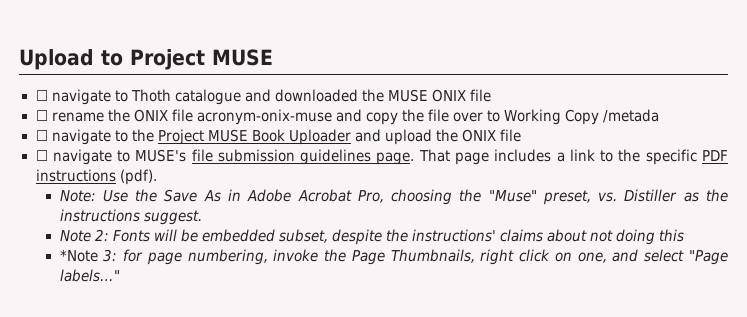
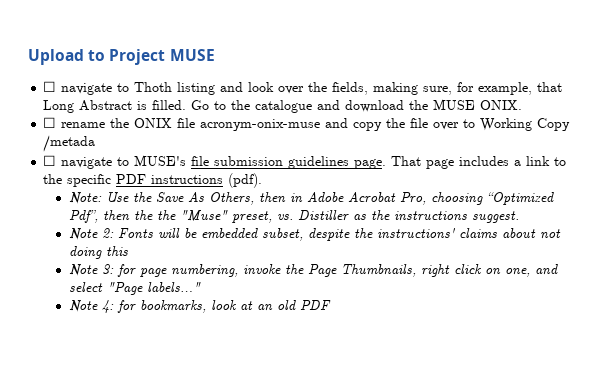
(171, 95) none -> [177,82,563,95] [43,100,251,113] listing and look over the fields, making sure, for example, that Long Abstract is filled. Go to the
[274,89,358,102] downloaded -> [345,100,405,112] download
[431,89,492,102] ONIX file -> [480,100,523,110] ONIX.
[35,129,522,145] // ☐ navigate to the Project MUSE Book Uploader and upload the ONIX file -> (96, 143) none
(221, 196) none -> [208,192,286,205] Others, then
(453, 197) none -> [486,192,554,205] [68,210,153,223] “Optimized Pdf”, then the
[59,249,98,262] *Note -> [68,264,98,276] Note
(120, 275) none -> [68,300,331,313] // Note 4: for bookmarks, look at an old PDF

